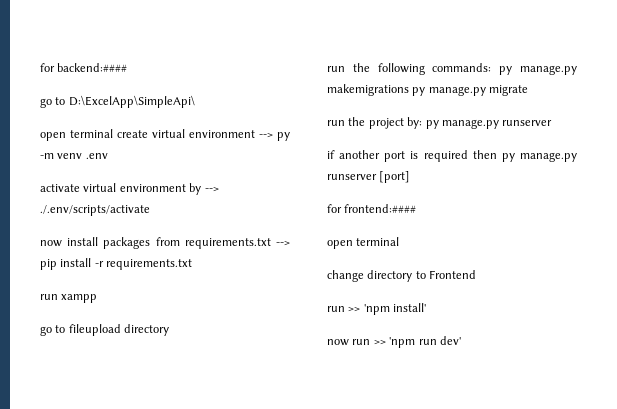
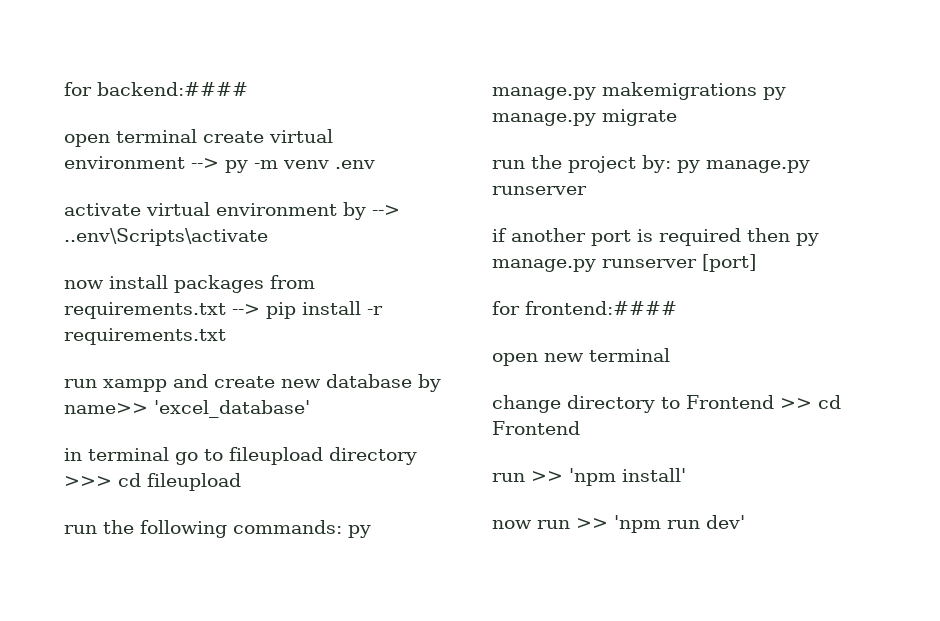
[40,95,195,108] // go to D:\ExcelApp\SimpleApi\ -> (248, 89) none
[40,205,150,216] ./.env/scripts/activate -> [64,228,268,246] ..env\Scripts\activate
(98, 298) // -> [173,374,441,392] [64,400,310,418] [64,447,169,461] and create new database by name>> 'excel_database' // in terminal
(170, 330) none -> [64,473,241,491] >>> cd fileupload
(353, 244) none -> [544,353,584,362] new
(477, 274) none -> [780,395,841,409] [492,421,580,435] >> cd Frontend

